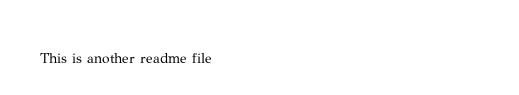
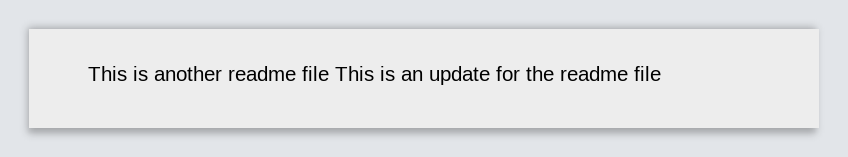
(212, 58) none -> [335,66,661,85] This is an update for the readme file

